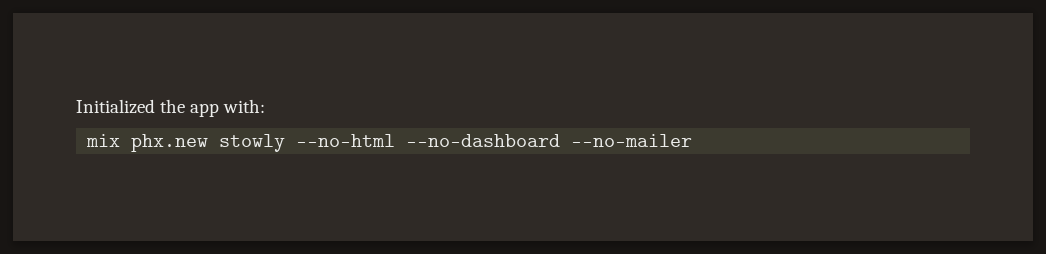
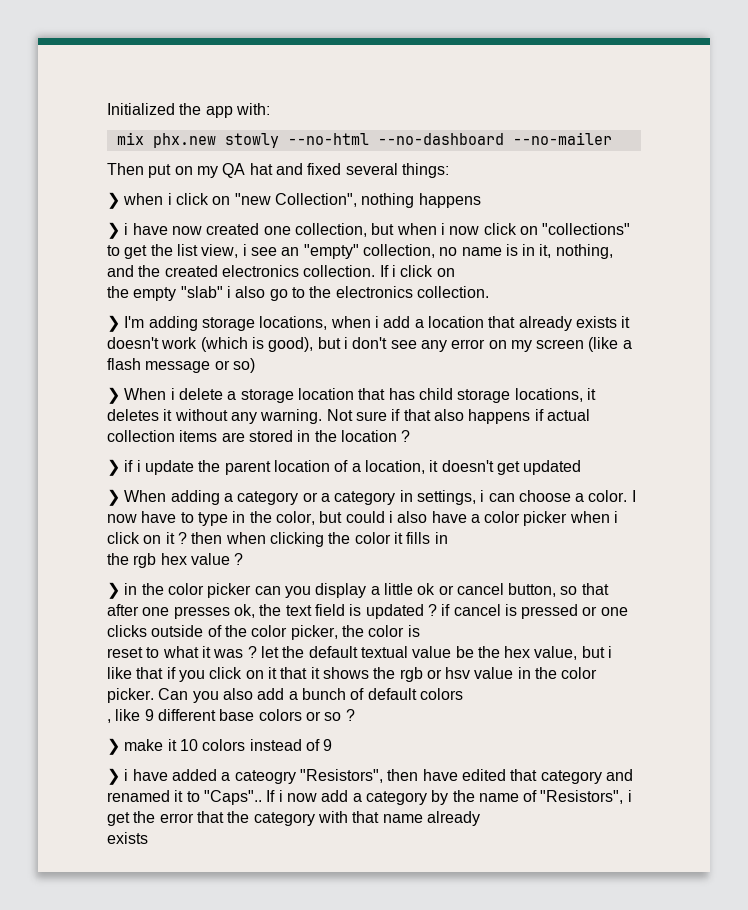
(693, 140) none -> [107,163,449,178] [107,192,481,209] [107,222,631,239] [107,244,613,259] [107,265,455,277] [107,286,489,301] [107,315,631,332] [107,337,632,352] [107,358,255,373] [107,387,596,404] [107,409,590,424] [107,430,411,442] [107,459,582,476] [107,489,636,506] [107,511,619,526] [107,532,448,547] [107,553,244,568] [107,582,609,599] [107,604,628,619] [107,625,420,640] [107,646,613,660] [107,667,598,682] [107,688,463,703] [107,709,355,723] [107,738,333,755] [107,768,633,785] [107,790,632,805] [107,811,480,826] [107,832,148,844] // Then put on my QA hat and fixed several things: // ❯ when i click on "new Collection", nothing happens // ❯ i have now created one collection, but when i now click on "collections" to get the list view, i see an "empty" collection, no name is in it, nothing, and the created electronics collection. If i click on // the empty "slab" i also go to the electronics collection. // ❯ I'm adding storage locations, when i add a location that already exists it doesn't work (which is good), but i don't see any error on my screen (like a flash message or so) // ❯ When i delete a storage location that has child storage locations, it deletes it without any warning. Not sure if that also happens if actual collection items are stored in the location ? // ❯ if i update the parent location of a location, it doesn't get updated // ❯ When adding a category or a category in settings, i can choose a color. I now have to type in the color, but could i also have a color picker when i click on it ? then when clicking the color it fills in // the rgb hex value ? // ❯ in the color picker can you display a little ok or cancel button, so that after one presses ok, the text field is updated ? if cancel is pressed or one clicks outside of the color picker, the color is // reset to what it was ? let the default textual value be the hex value, but i like that if you click on it that it shows the rgb or hsv value in the color picker. Can you also add a bunch of default colors // , like 9 different base colors or so ? // ❯ make it 10 colors instead of 9 // ❯ i have added a cateogry "Resistors", then have edited that category and renamed it to "Caps".. If i now add a category by the name of "Resistors", i get the error that the category with that name already // exists

